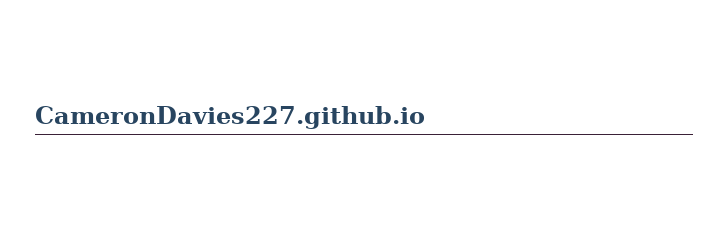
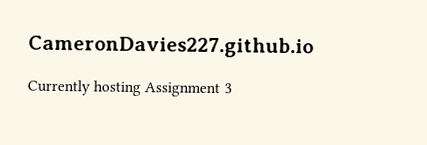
(425, 117) none -> [27,79,232,98] // Currently hosting Assignment 3

